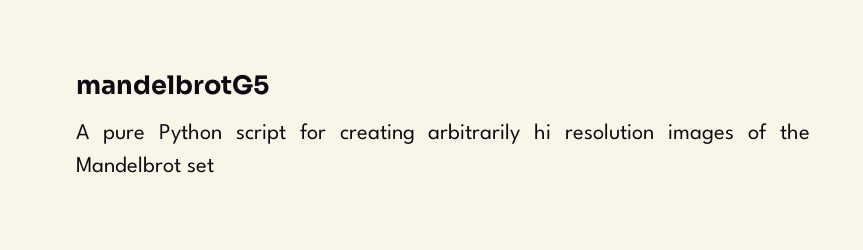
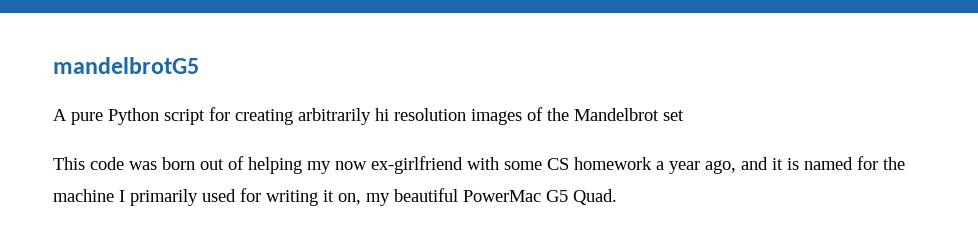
(215, 165) none -> [53,156,905,174] [53,188,617,206] // This code was born out of helping my now ex-girlfriend with some CS homework a year ago, and it is named for the machine I primarily used for writing it on, my beautiful PowerMac G5 Quad.

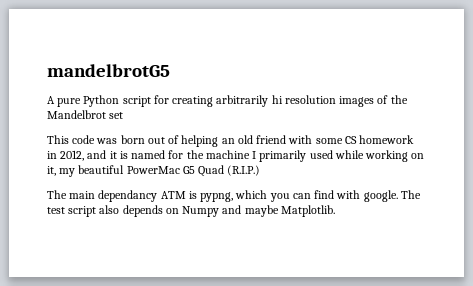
[307,156,463,174] my now ex-girlfriend -> [221,135,287,144] an old friend
[656,160,736,174] a year ago, -> [47,150,85,161] in 2012,
[240,188,617,206] for writing it on, my beautiful PowerMac G5 Quad. -> [334,150,425,162] [47,165,261,177] [47,190,421,202] [47,205,335,217] while working on it, my beautiful PowerMac G5 Quad (R.I.P.) // The main dependancy ATM is pypng, which you can find with google. The test script also depends on Numpy and maybe Matplotlib.

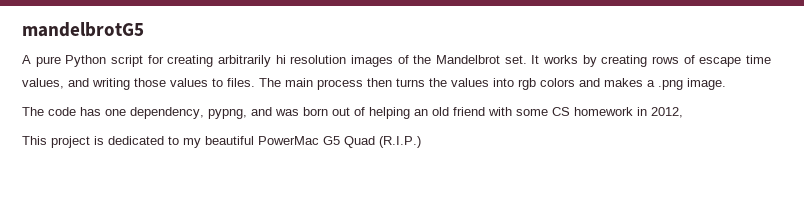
[109,112,124,119] [47,135,96,144] set // This code -> [504,55,771,67] [22,78,726,90] [22,107,272,119] set. It works by creating rows of escape time values, and writing those values to files. The main process then turns the values into rgb colors and makes a .png image. // The code has one dependency, pypng, and
[87,150,425,162] [47,166,56,176] and it is named for the machine I primarily used while working on it, -> [22,136,179,148] // This project is dedicated to
[47,190,421,202] [47,205,335,217] // The main dependancy ATM is pypng, which you can find with google. The test script also depends on Numpy and maybe Matplotlib. -> (421, 142) none

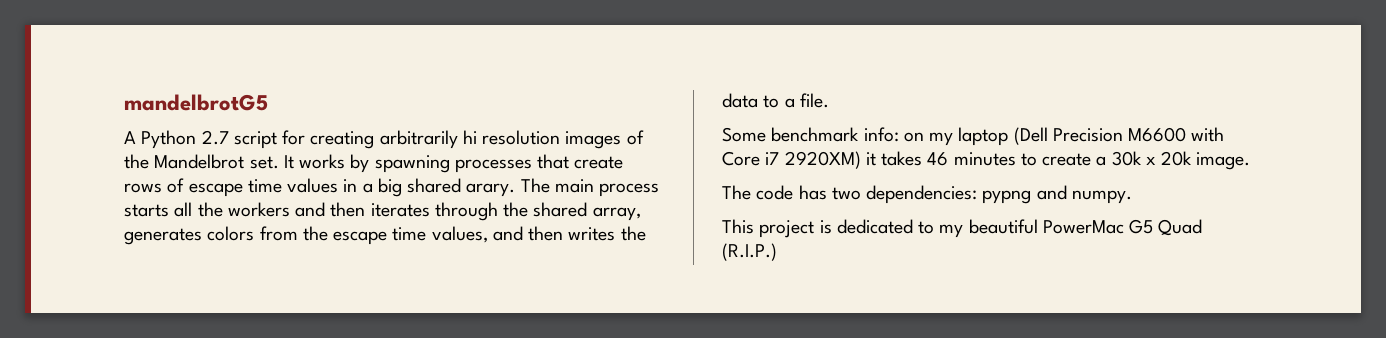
[35,55,107,67] pure Python -> [141,130,229,149] Python 2.7
[601,55,771,67] [22,78,726,90] [22,107,683,119] creating rows of escape time values, and writing those values to files. The main process then turns the values into rgb colors and makes a .png image. // The code has one dependency, pypng, and was born out of helping an old friend with some CS homework in 2012, -> [374,154,624,173] [124,178,660,197] [124,202,641,221] [124,226,646,245] [722,93,829,108] [722,127,1225,146] [722,151,1251,170] [722,185,1132,204] spawning processes that create rows of escape time values in a big shared arary. The main process starts all the workers and then iterates through the shared array, generates colors from the escape time values, and then writes the data to a file. // Some benchmark info: on my laptop (Dell Precision M6600 with Core i7 2920XM) it takes 46 minutes to create a 30k x 20k image. // The code has two dependencies: pypng and numpy.

